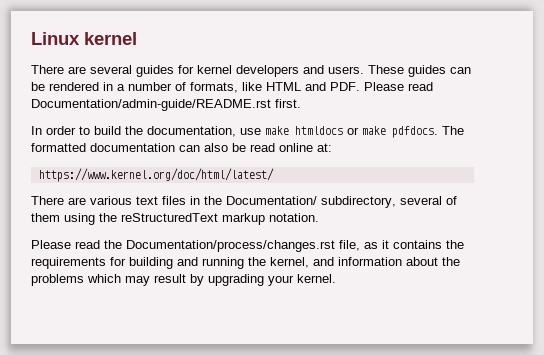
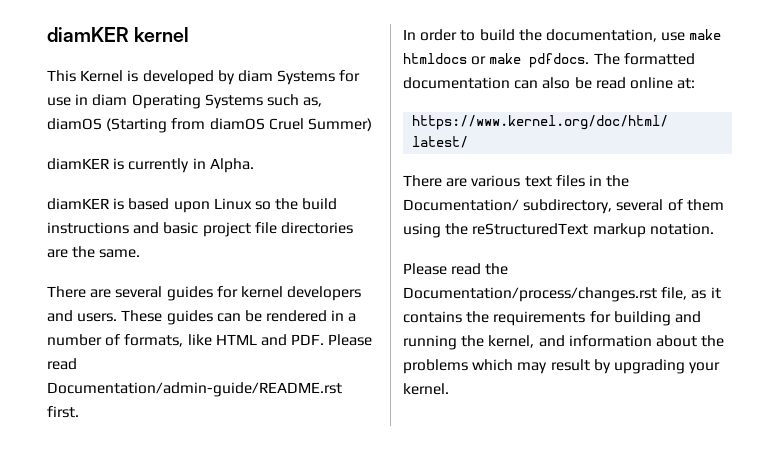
[31,32,137,45] Linux kernel -> [47,27,190,42] [47,70,361,85] [47,94,323,109] [47,118,372,133] [47,158,254,173] [47,198,338,213] [47,222,353,237] [47,246,141,258] diamKER kernel // This Kernel is developed by diam Systems for use in diam Operating Systems such as, diamOS (Starting from diamOS Cruel Summer) // diamKER is currently in Alpha. // diamKER is based upon Linux so the build instructions and basic project file directories are the same.

